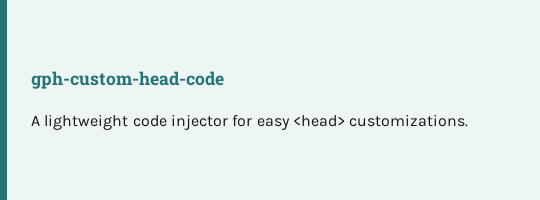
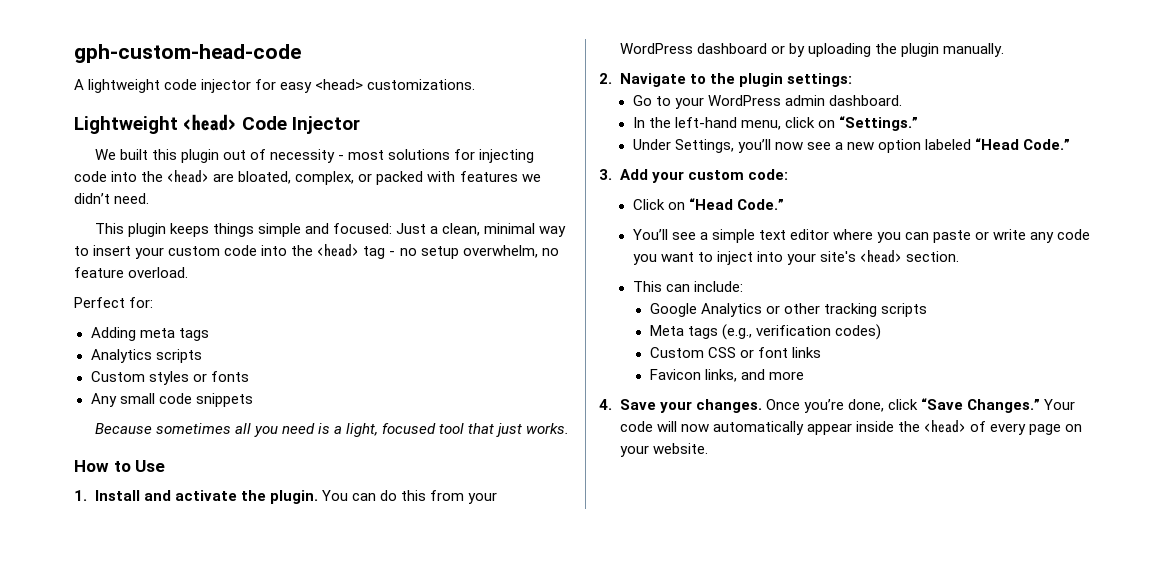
(469, 120) none -> [74,114,361,134] [94,149,535,163] [74,170,541,185] [74,193,150,204] [94,223,567,237] [74,244,559,259] [74,267,189,278] [74,297,154,308] [90,327,209,341] [90,349,202,363] [90,371,249,385] [90,393,253,407] [94,423,570,437] [74,460,166,472] [74,490,498,504] [619,43,1004,57] [599,73,852,87] [632,95,902,109] [632,116,918,131] [632,138,1071,153] [599,169,788,183] [632,198,784,210] [632,229,1091,243] [632,250,959,265] [632,281,743,292] [649,303,927,317] [649,324,881,340] [649,347,821,358] [649,369,804,382] [599,398,1075,413] [619,420,1083,435] [619,443,708,457] // Lightweight <head> Code Injector // We built this plugin out of necessity - most solutions for injecting code into the <head> are bloated, complex, or packed with features we didn’t need. // This plugin keeps things simple and focused: Just a clean, minimal way to insert your custom code into the <head> tag - no setup overwhelm, no feature overload. // Perfect for: // Adding meta tags // Analytics scripts // Custom styles or fonts // Any small code snippets // Because sometimes all you need is a light, focused tool that just works. // How to Use // 1. Install and activate the plugin. You can do this from your WordPress dashboard or by uploading the plugin manually. // 2. Navigate to the plugin settings: // Go to your WordPress admin dashboard. // In the left-hand menu, click on “Settings.” // Under Settings, you’ll now see a new option labeled “Head Code.” // 3. Add your custom code: // Click on “Head Code.” // You’ll see a simple text editor where you can paste or write any code you want to inject into your site's <head> section. // This can include: // Google Analytics or other tracking scripts // Meta tags (e.g., verification codes) // Custom CSS or font links // Favicon links, and more // 4. Save your changes. Once you’re done, click “Save Changes.” Your code will now automatically appear inside the <head> of every page on your website.

